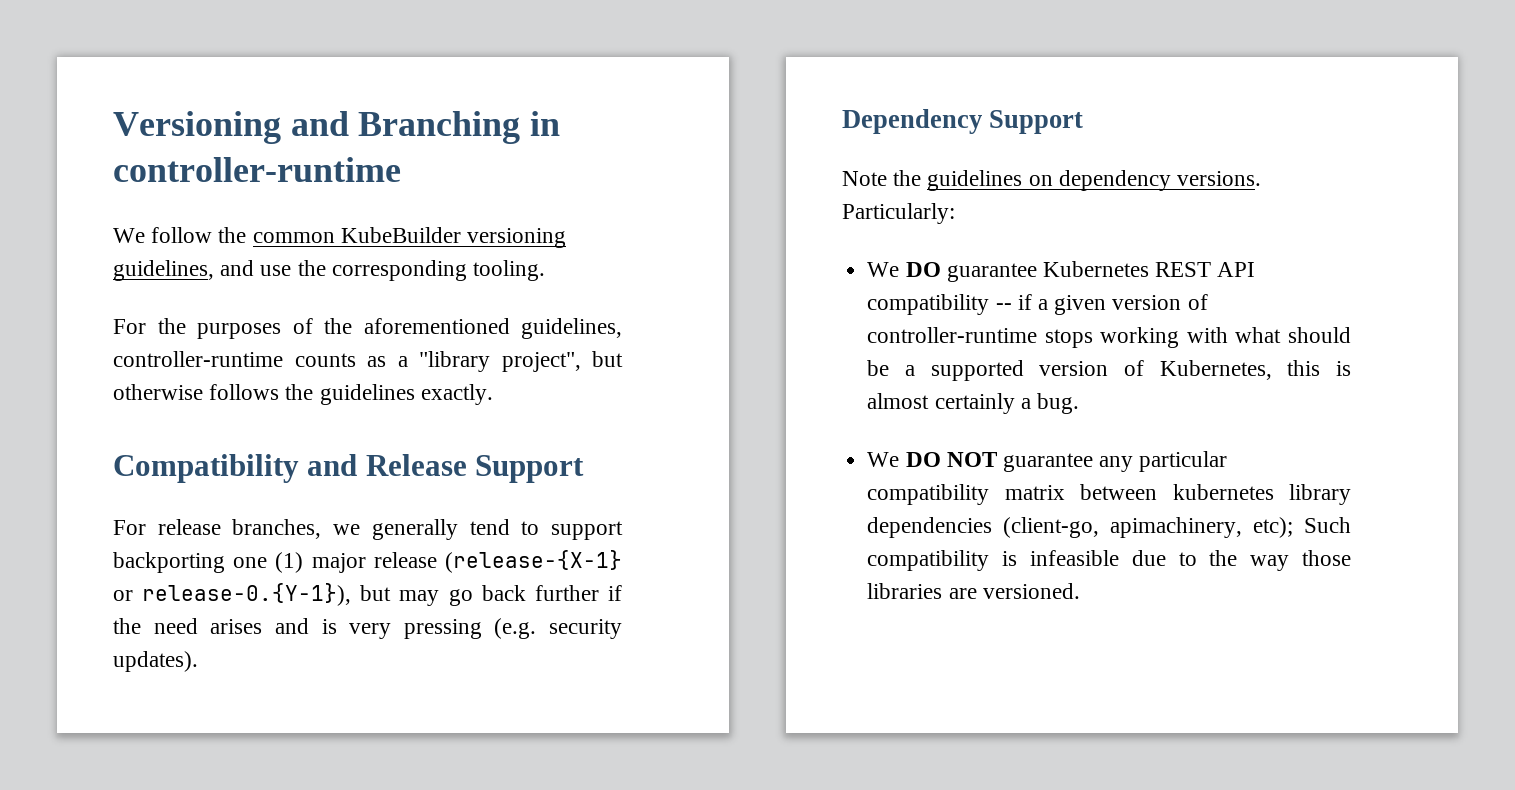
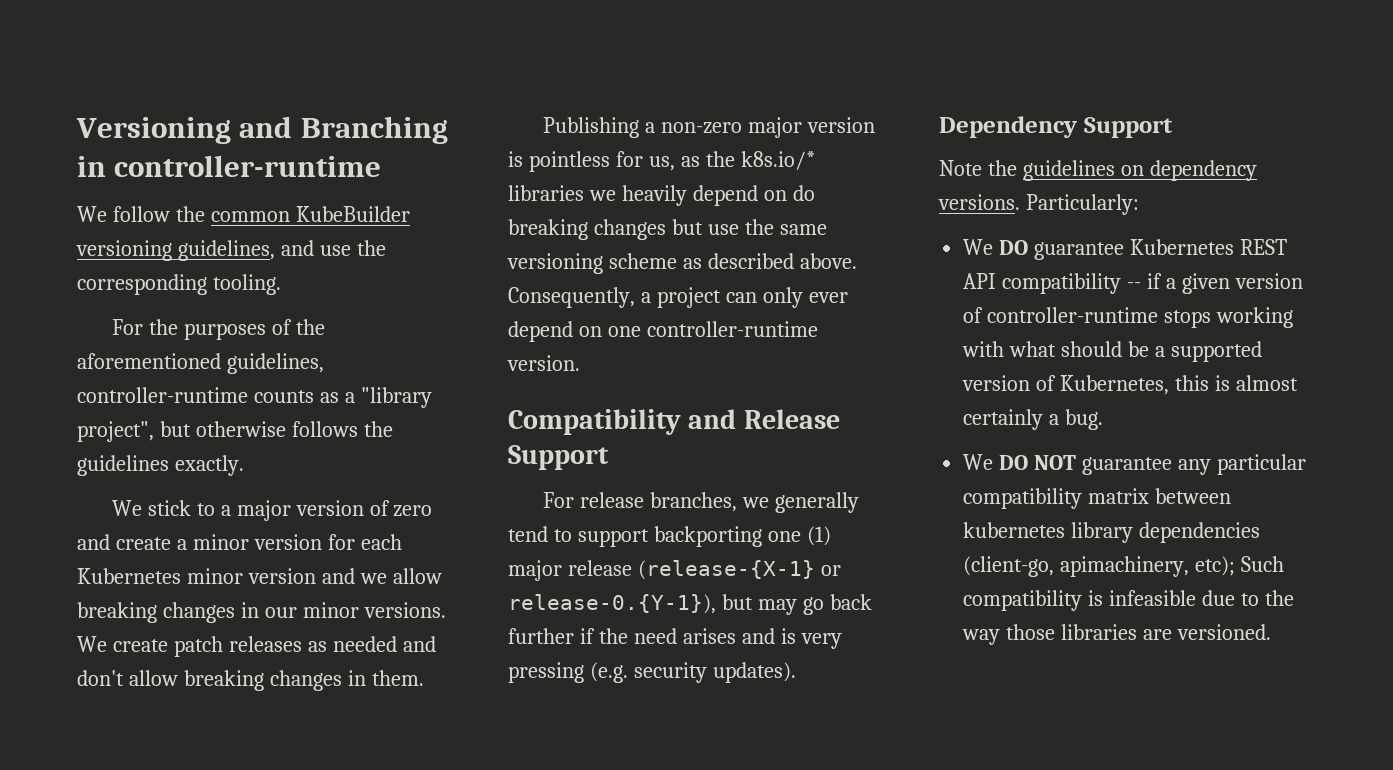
(493, 394) none -> [111,500,433,521] [77,534,402,550] [77,568,442,584] [77,602,446,623] [77,636,436,657] [77,670,424,691] [542,117,875,138] [508,151,815,172] [508,185,815,206] [508,219,827,240] [507,253,857,274] [508,287,848,308] [508,321,818,342] [507,355,580,371] // We stick to a major version of zero and create a minor version for each Kubernetes minor version and we allow breaking changes in our minor versions. We create patch releases as needed and don't allow breaking changes in them. // Publishing a non-zero major version is pointless for us, as the k8s.io/* libraries we heavily depend on do breaking changes but use the same versioning scheme as described above. Consequently, a project can only ever depend on one controller-runtime version.

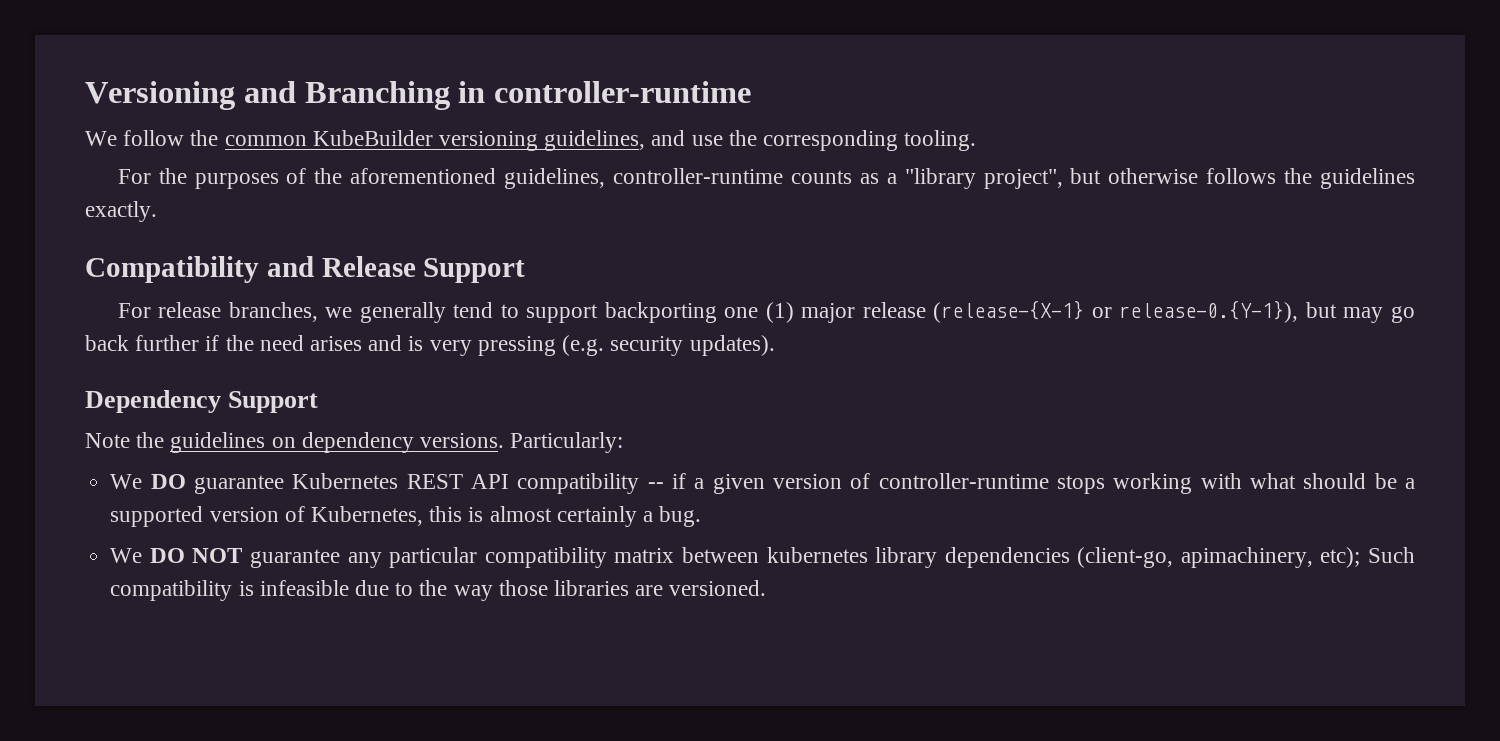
[111,500,433,521] [77,534,402,550] [77,568,442,584] [77,602,446,623] [77,636,436,657] [77,670,424,691] [542,117,875,138] [508,151,815,172] [508,185,815,206] [508,219,827,240] [507,253,857,274] [508,287,848,308] [508,321,818,342] [507,355,580,371] // We stick to a major version of zero and create a minor version for each Kubernetes minor version and we allow breaking changes in our minor versions. We create patch releases as needed and don't allow breaking changes in them. // Publishing a non-zero major version is pointless for us, as the k8s.io/* libraries we heavily depend on do breaking changes but use the same versioning scheme as described above. Consequently, a project can only ever depend on one controller-runtime version. -> (157, 211) none

